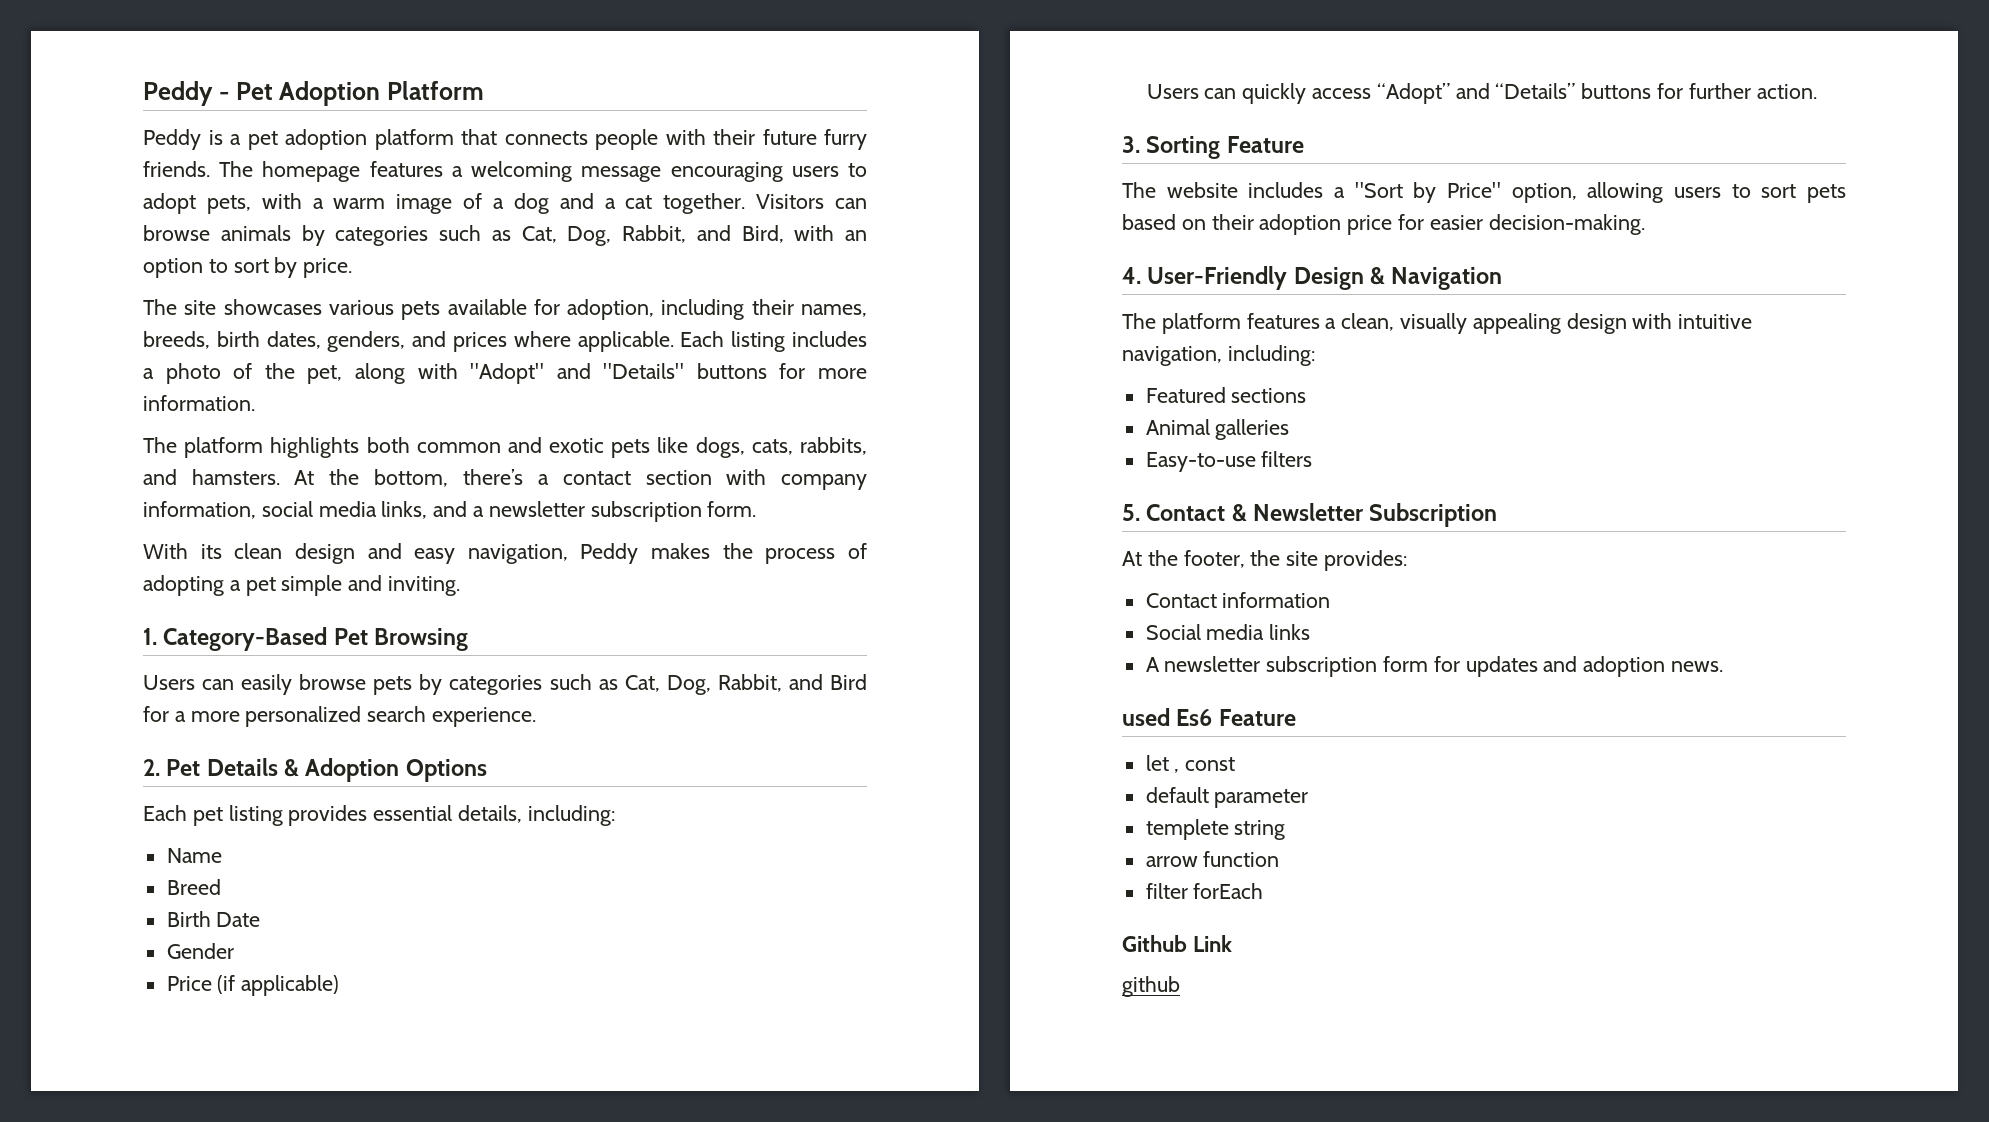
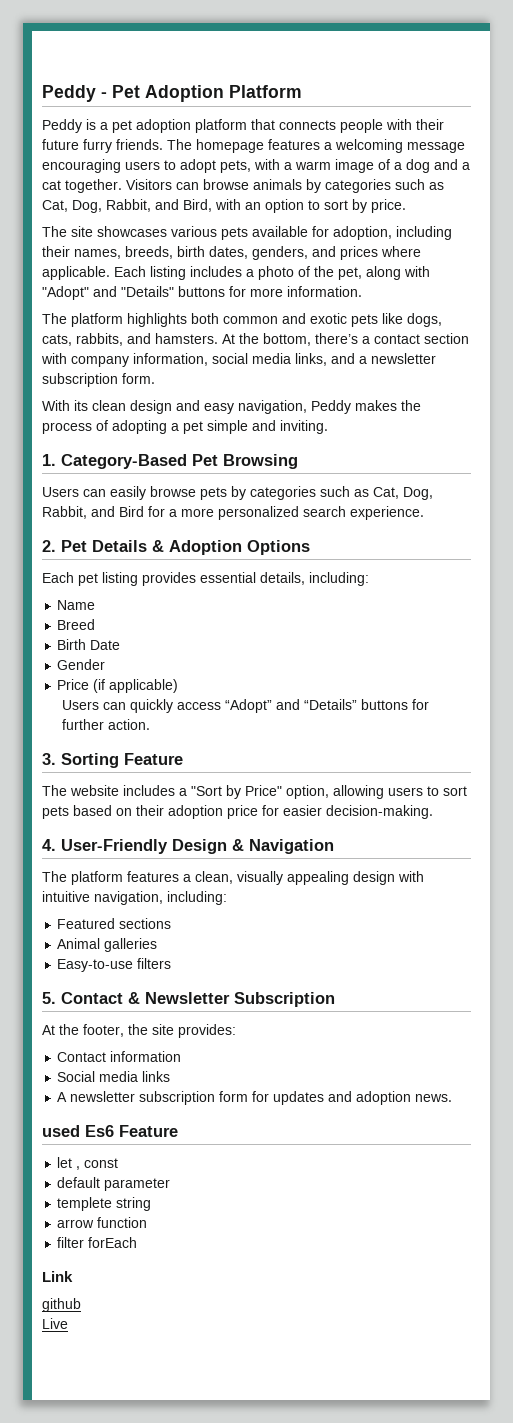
[1122,935,1187,952] Github -> (138, 1242) none
(1180, 986) none -> [42,1318,68,1329] // Live

